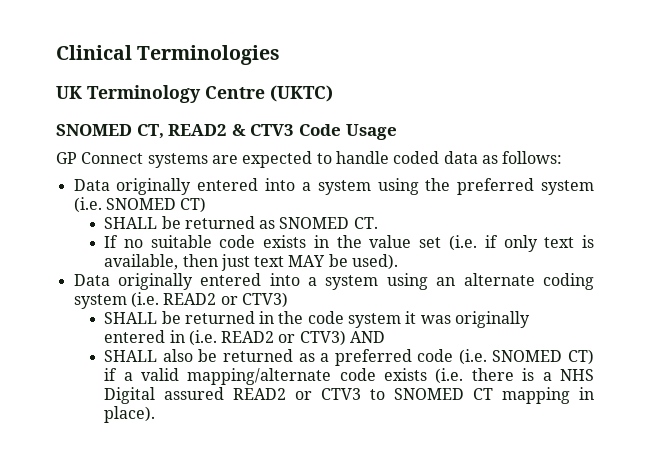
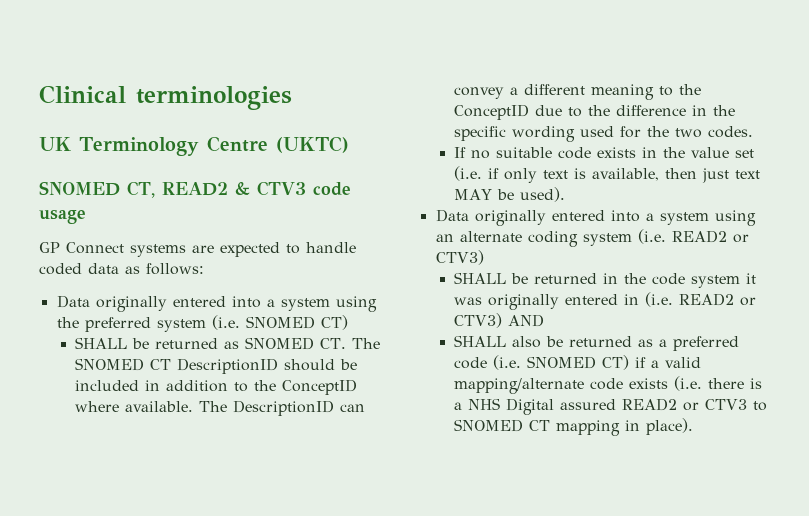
[137,45,281,65] Terminologies -> [136,86,292,110] terminologies
[298,124,397,140] Code Usage -> [312,182,351,196] [39,210,86,224] code usage
(378, 223) none -> [352,338,381,349] [75,358,358,374] [75,379,358,395] [75,400,366,416] [454,84,702,100] [454,104,736,120] [454,126,754,142] The SNOMED CT DescriptionID should be included in addition to the ConceptID where available. The DescriptionID can convey a different meaning to the ConceptID due to the difference in the specific wording used for the two codes.

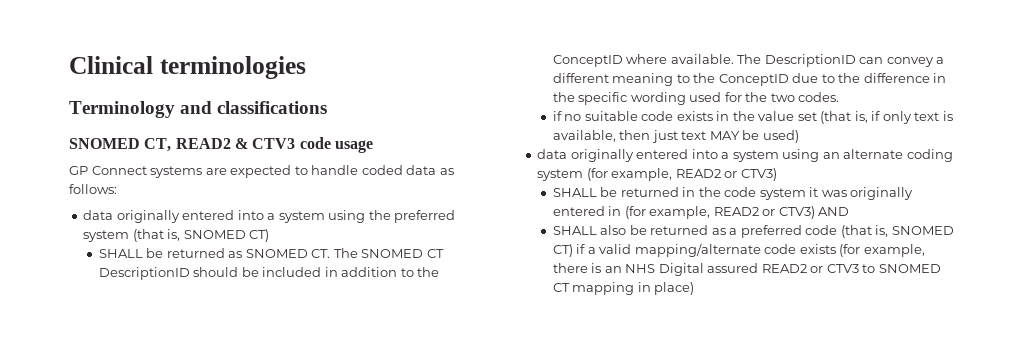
[39,136,349,156] UK Terminology Centre (UKTC) -> [69,101,328,118] Terminology and classifications
[56,295,90,308] Data -> [83,210,114,220] data
[211,315,240,330] (i.e. -> [132,229,181,242] (that is,
[454,147,467,158] If -> [552,111,562,121] if
[454,166,483,181] (i.e. -> [820,111,868,124] (that is,
[520,187,566,202] [435,209,469,222] used). // Data -> [762,130,799,143] [537,149,568,159] used) // data
[637,229,666,244] (i.e. -> [586,168,673,181] (for example,
[645,292,674,307] (i.e. -> [624,206,711,219] (for example,
[493,355,522,370] (i.e. -> [840,225,889,238] (that is,
[674,376,703,391] (i.e. -> [839,244,925,257] (for example,
[454,402,463,410] a -> [604,266,622,273] an
[646,418,694,435] place). -> [654,282,695,295] place)

